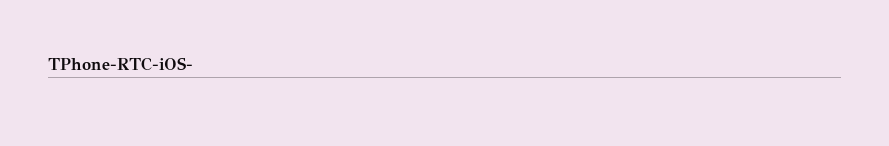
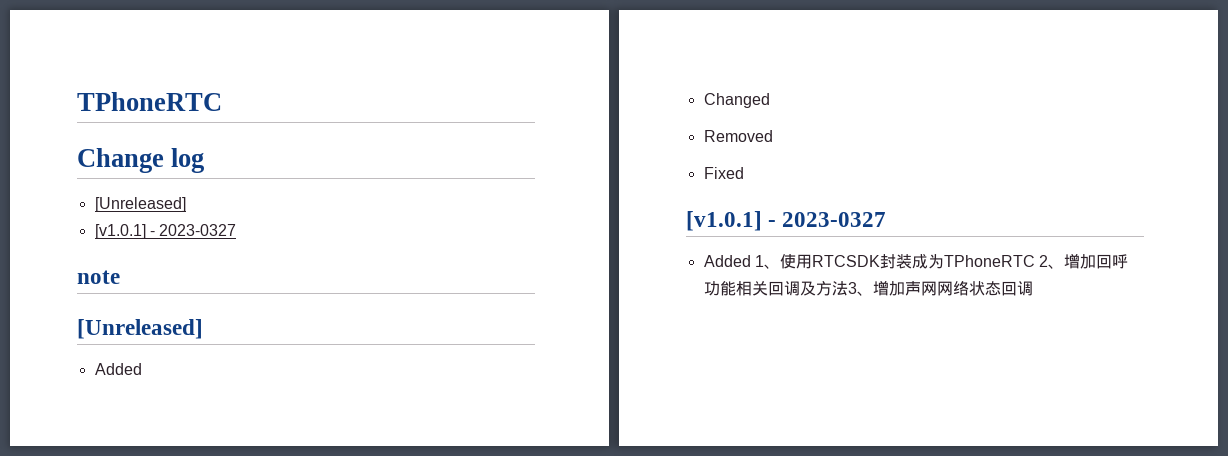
[48,57,193,71] TPhone-RTC-iOS- -> [77,92,222,111] [77,148,205,173] [94,197,186,212] [94,224,237,239] [77,270,120,284] [77,319,203,339] [94,363,142,375] [703,93,770,108] [703,130,773,142] [703,167,744,179] [686,211,887,231] [703,253,1129,269] [703,280,1033,296] TPhoneRTC // Change log // [Unreleased] // [v1.0.1] - 2023-0327 // note // [Unreleased] // Added // Changed // Removed // Fixed // [v1.0.1] - 2023-0327 // Added 1、使用RTCSDK封装成为TPhoneRTC 2、增加回呼功能相关回调及方法3、增加声网网络状态回调

